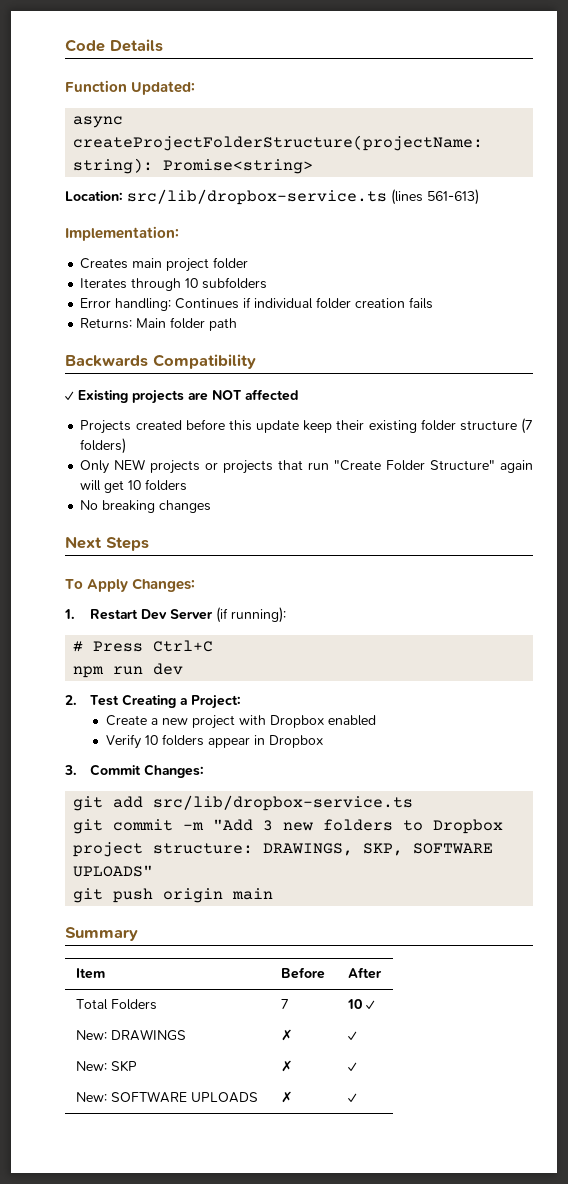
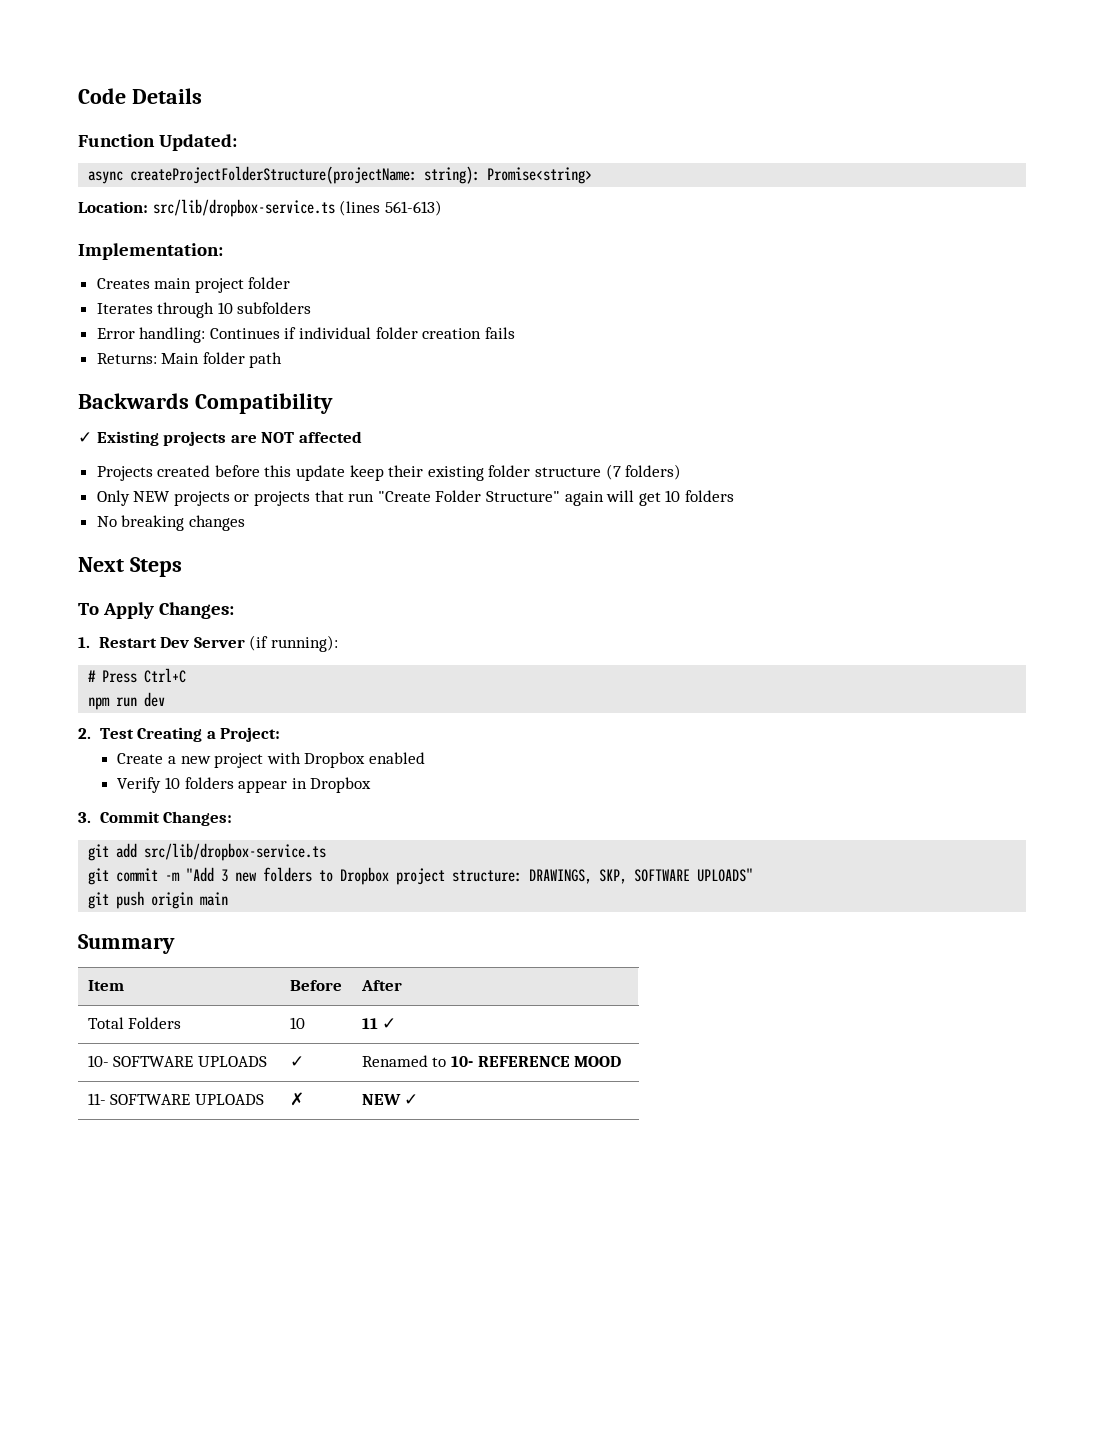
[280,999,289,1009] [346,999,375,1010] [75,1029,186,1041] [280,1029,293,1041] [347,1031,357,1041] [75,1060,137,1072] [280,1060,293,1072] [347,1062,357,1072] [75,1092,107,1102] 7 | 10 ✓ // New: DRAWINGS | ✗ | ✓ // New: SKP | ✗ | ✓ // New: -> [289,1017,305,1029] [361,1018,397,1029] [87,1055,267,1067] [289,1056,304,1067] [361,1055,622,1067] [87,1093,106,1105] 10 | 11 ✓ // 10- SOFTWARE UPLOADS | ✓ | Renamed to 10- REFERENCE MOOD // 11-
(293, 1097) none -> [361,1094,401,1105] NEW

